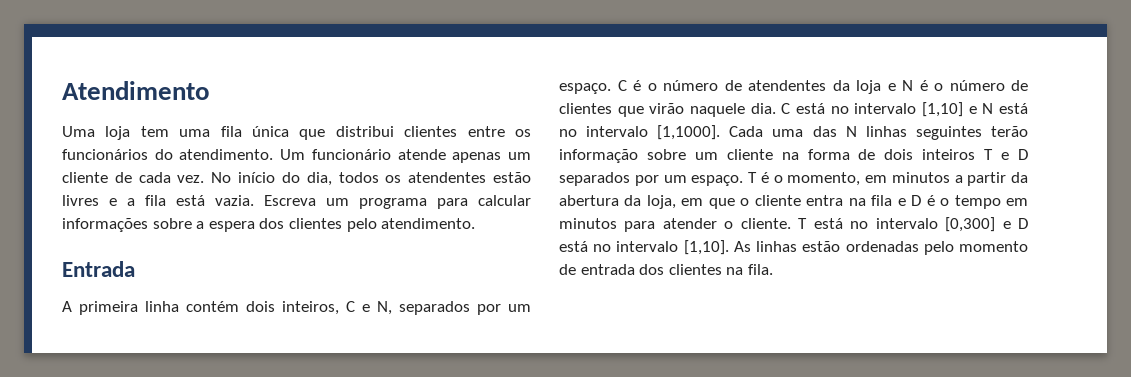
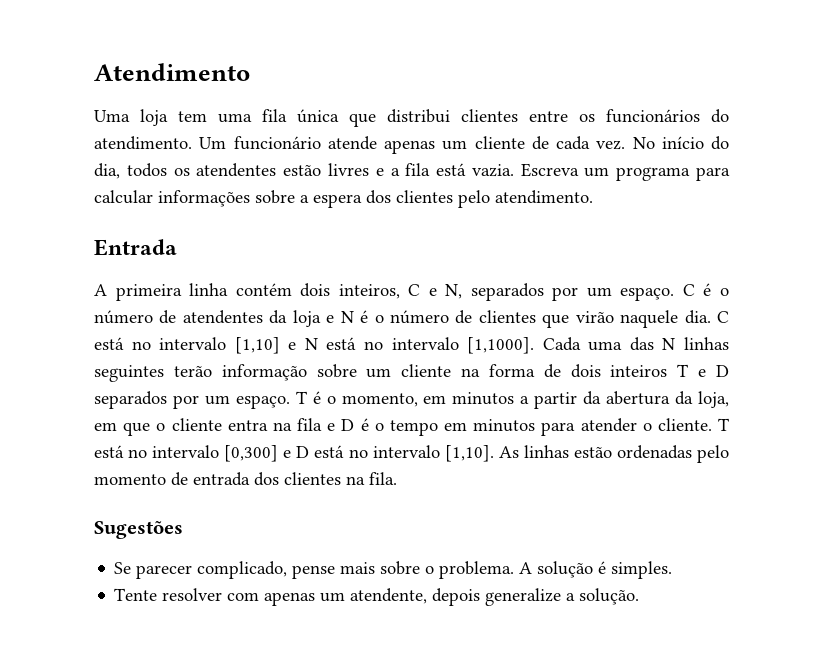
(773, 269) none -> [94,521,183,539] [114,561,673,579] [114,588,640,606] // Sugestões // Se parecer complicado, pense mais sobre o problema. A solução é simples. // Tente resolver com apenas um atendente, depois generalize a solução.

